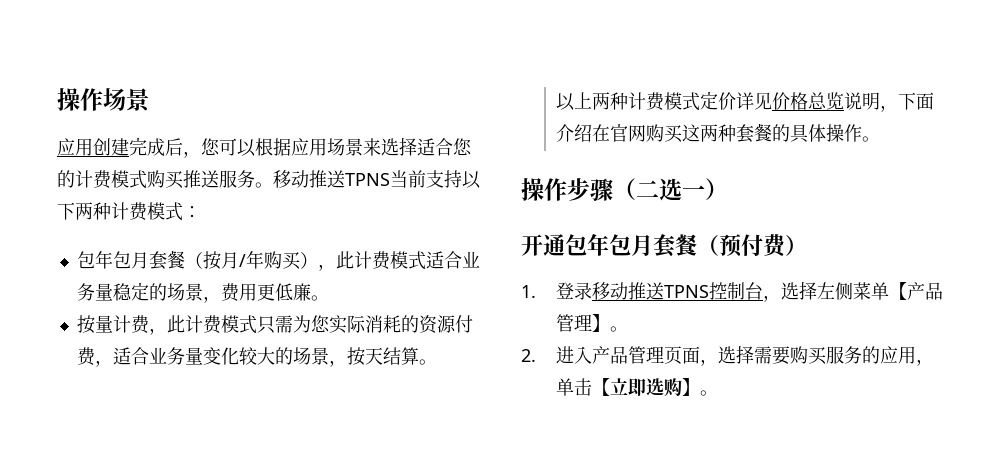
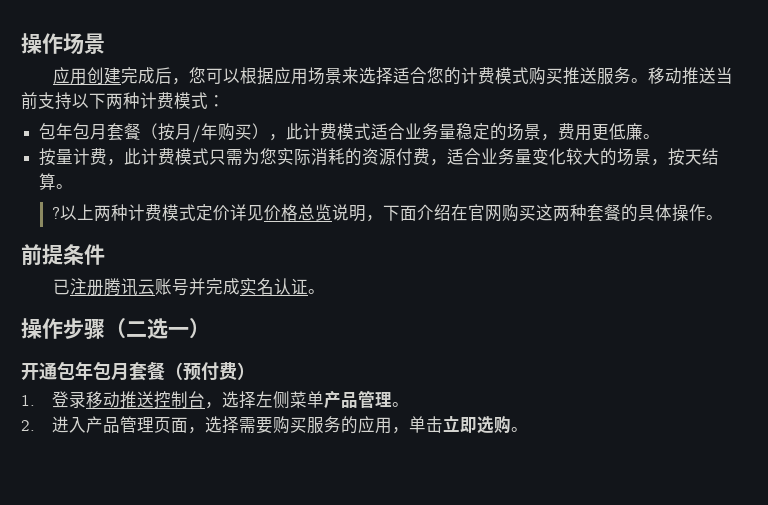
[345,173,390,186] TPNS -> (716, 75) none
(437, 362) none -> [51,207,60,219] ?
(881, 139) none -> [21,244,105,266] [52,278,325,296] // 前提条件 // 已注册腾讯云账号并完成实名认证。
[664,285,710,298] TPNS -> (154, 399) none
[889,282,944,300] [556,314,611,332] 【产品管理】 -> [323,390,392,409] 产品管理
[592,378,611,396] 【 -> (443, 424) none
[682,378,701,396] 】 -> (511, 424) none

